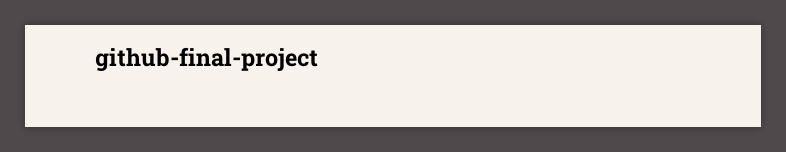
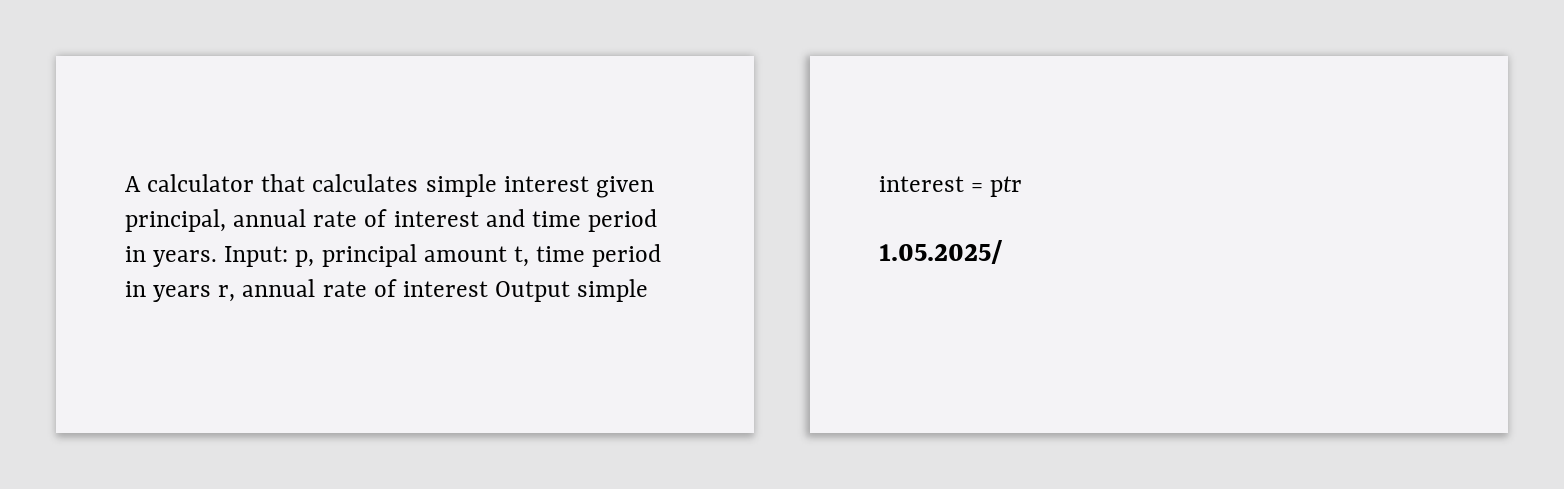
[95,47,318,72] github-final-project -> [125,174,654,198] [125,209,658,232] [125,244,662,267] [125,279,649,302] [879,176,1023,197] [879,240,1003,264] A calculator that calculates simple interest given principal, annual rate of interest and time period in years. Input: p, principal amount t, time period in years r, annual rate of interest Output simple interest = ptr // 1.05.2025/

